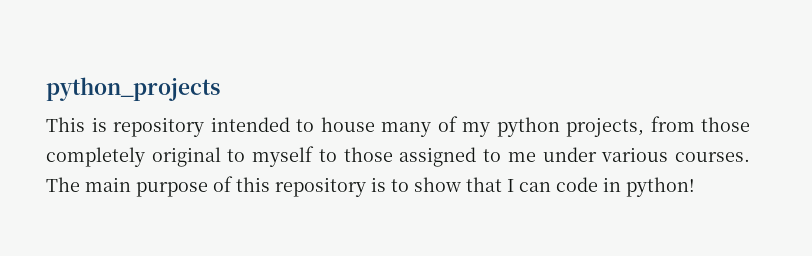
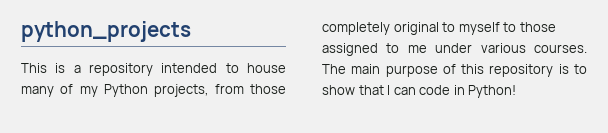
(107, 124) none -> [73,65,81,73] a
[496,117,560,137] python -> [104,84,148,97] Python
[626,177,695,197] python! -> [468,85,517,98] Python!

